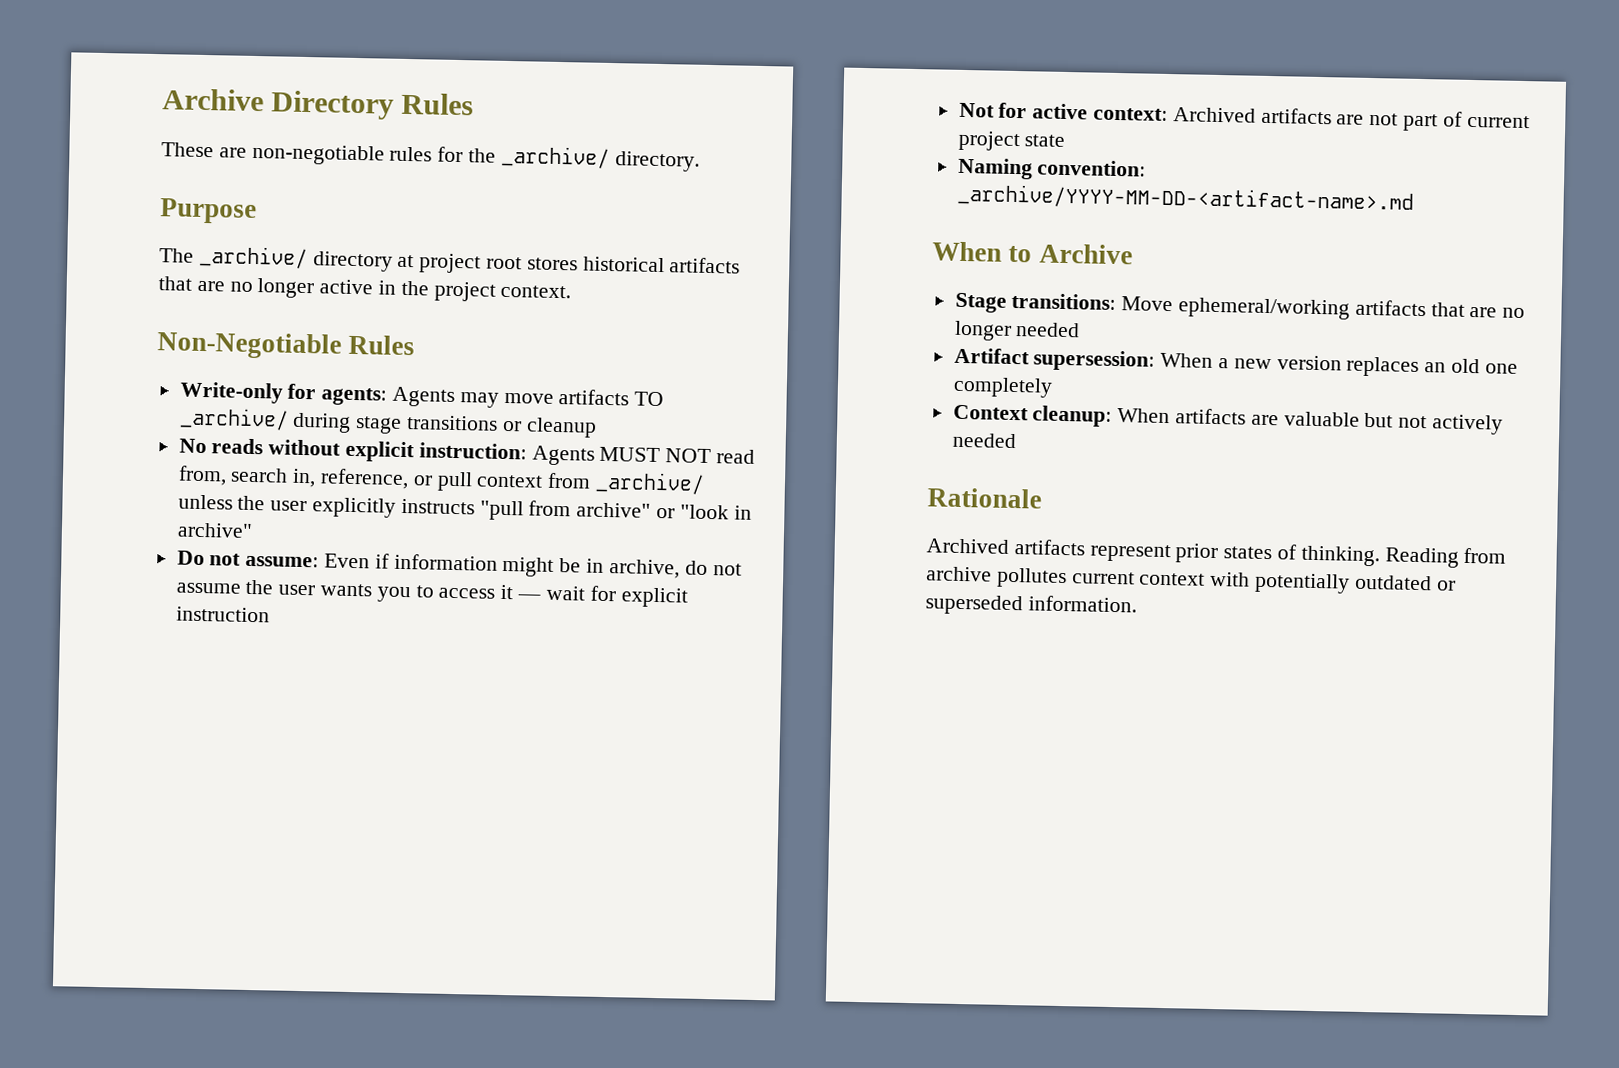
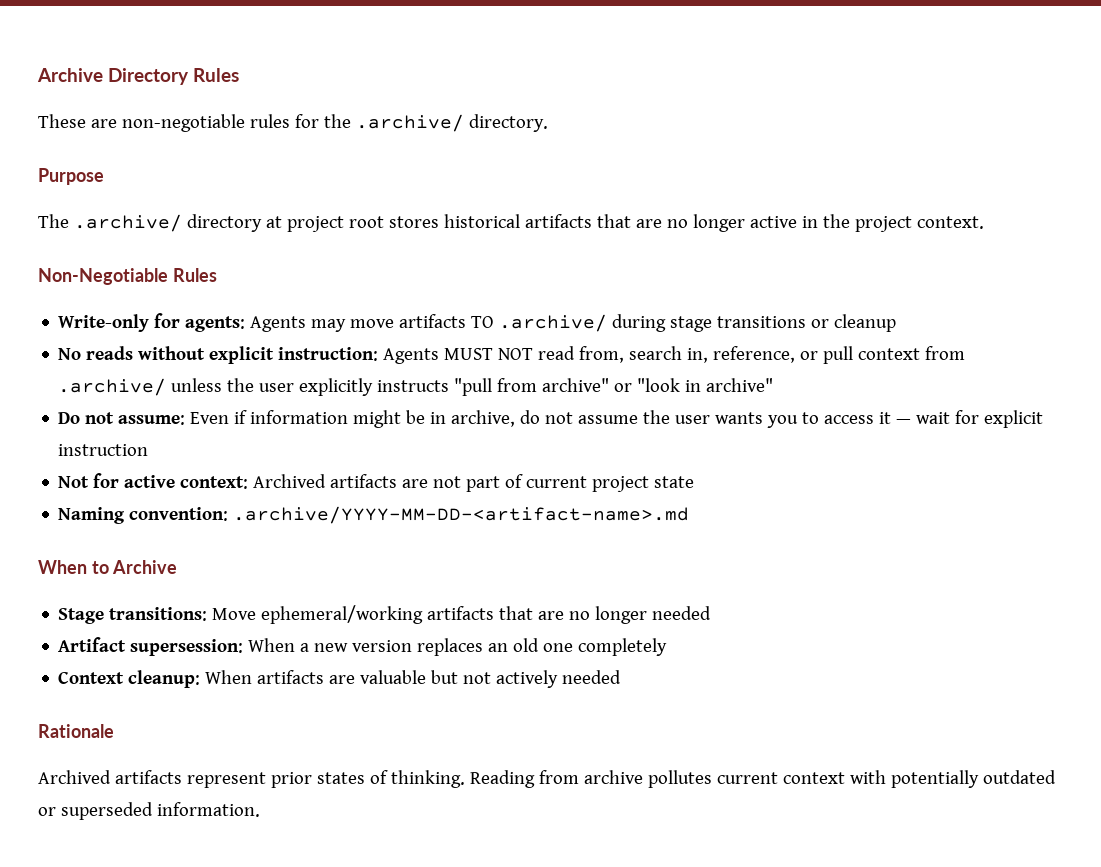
[500,145,610,169] _archive/ -> [355,114,464,132] .archive/
[198,245,308,270] _archive/ -> [73,214,182,232] .archive/
[178,407,289,431] _archive/ -> [499,314,608,332] .archive/
[595,471,706,495] _archive/ -> [58,378,167,396] .archive/
[956,183,1414,214] _archive/YYYY-MM-DD-<artifact-name>.md -> [233,506,690,524] .archive/YYYY-MM-DD-<artifact-name>.md

